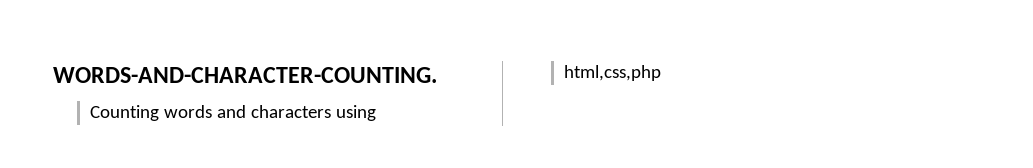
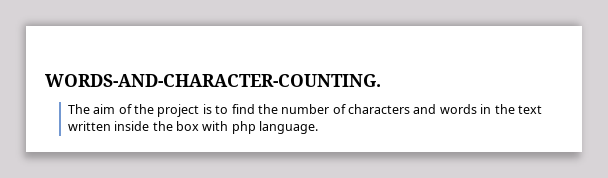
[89,105,376,121] [563,65,661,81] Counting words and characters using html,css,php -> [67,104,542,117] [67,121,319,134] The aim of the project is to find the number of characters and words in the text written inside the box with php language.

